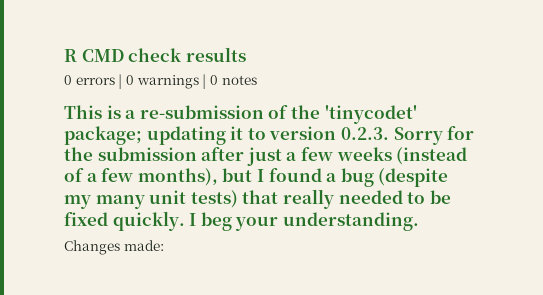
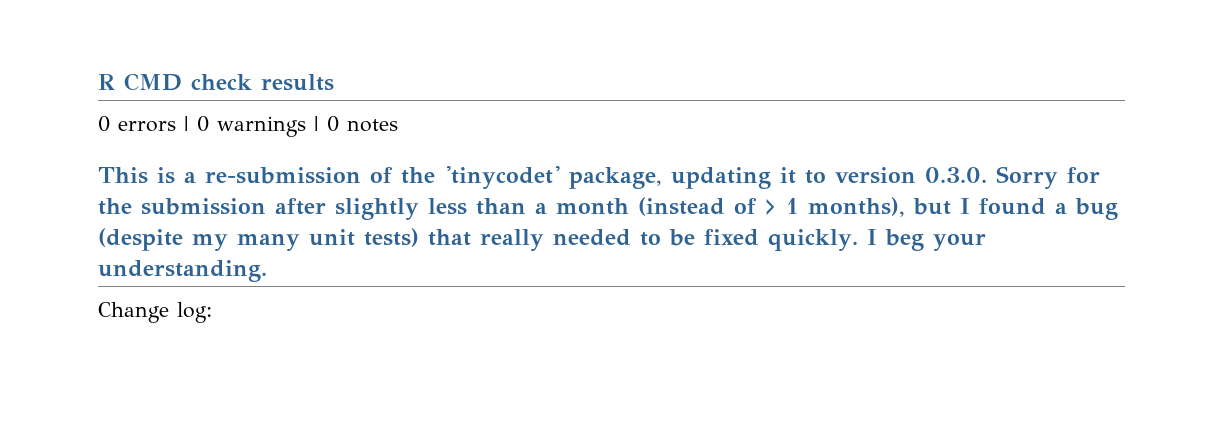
[64,126,142,145] package; -> [569,167,662,189] package,
[340,127,389,140] 0.2.3. -> [925,167,987,183] 0.3.0.
[246,147,468,166] [64,168,134,182] just a few weeks (instead of a few -> [335,197,799,220] slightly less than a month (instead of > 1
[64,240,164,255] Changes made: -> [98,302,212,323] Change log:

